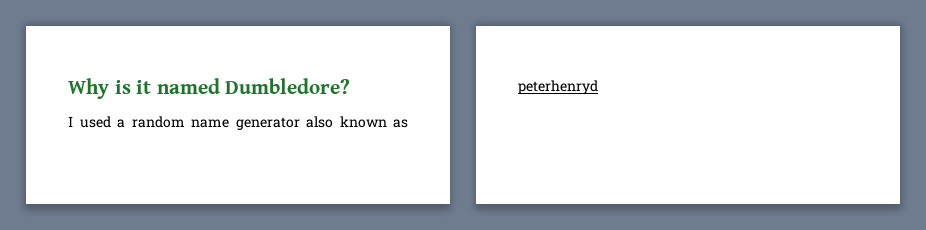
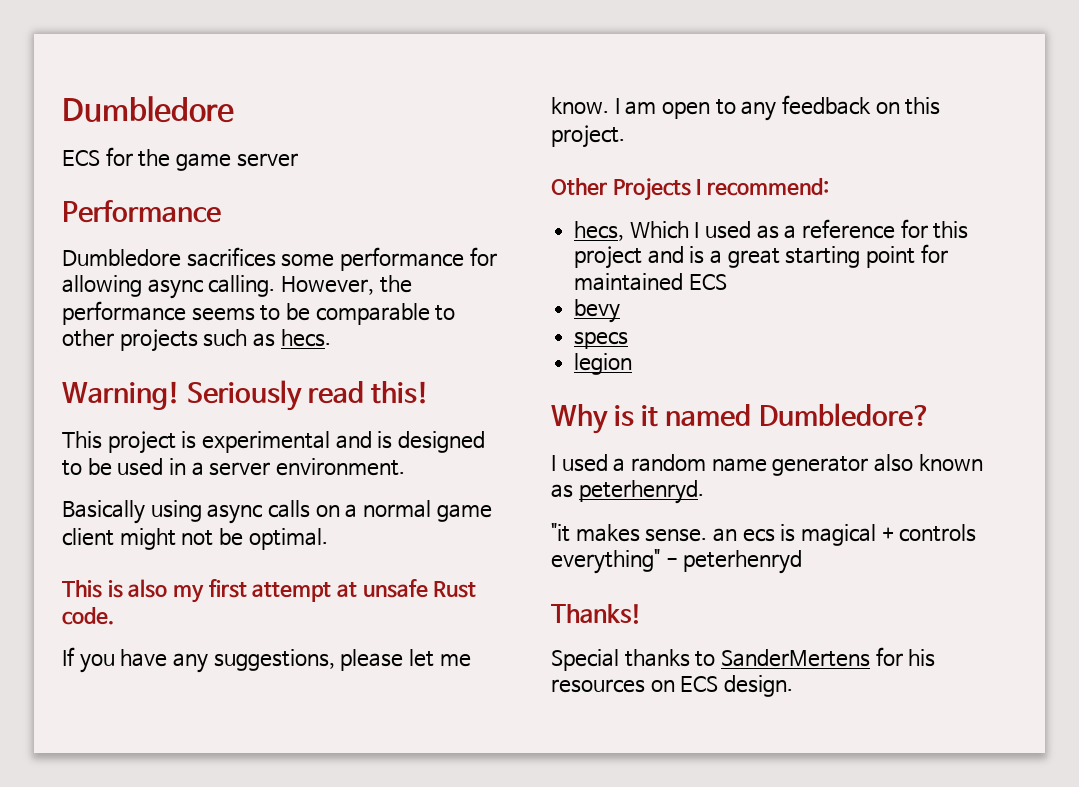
(68, 88) none -> [62,96,234,123] [62,147,298,171] [62,200,221,223] [62,247,497,271] [62,275,412,299] [62,301,456,325] [62,329,331,352] [62,380,430,411] [62,431,485,454] [62,458,406,476] [62,500,492,524] [62,528,328,550] [62,579,477,603] [62,607,114,625] [62,647,471,673] [551,95,941,121] [551,125,625,148] [551,178,829,201] [574,219,969,241] [574,244,948,269] [574,273,727,291] [574,299,621,323] [574,331,629,349] [574,353,633,375] Dumbledore // ECS for the game server // Performance // Dumbledore sacrifices some performance for allowing async calling. However, the performance seems to be comparable to other projects such as hecs. // Warning! Seriously read this! // This project is experimental and is designed to be used in a server environment. // Basically using async calls on a normal game client might not be optimal. // This is also my first attempt at unsafe Rust code. // If you have any suggestions, please let me know. I am open to any feedback on this project. // Other Projects I recommend: // hecs, Which I used as a reference for this project and is a great starting point for maintained ECS // bevy // specs // legion //
[518,80,598,94] peterhenryd -> [578,480,704,504] [551,523,977,546] [551,549,803,574] [551,604,642,624] [551,647,936,671] [551,675,793,697] peterhenryd. // "it makes sense. an ecs is magical + controls everything" - peterhenryd // Thanks! // Special thanks to SanderMertens for his resources on ECS design.

